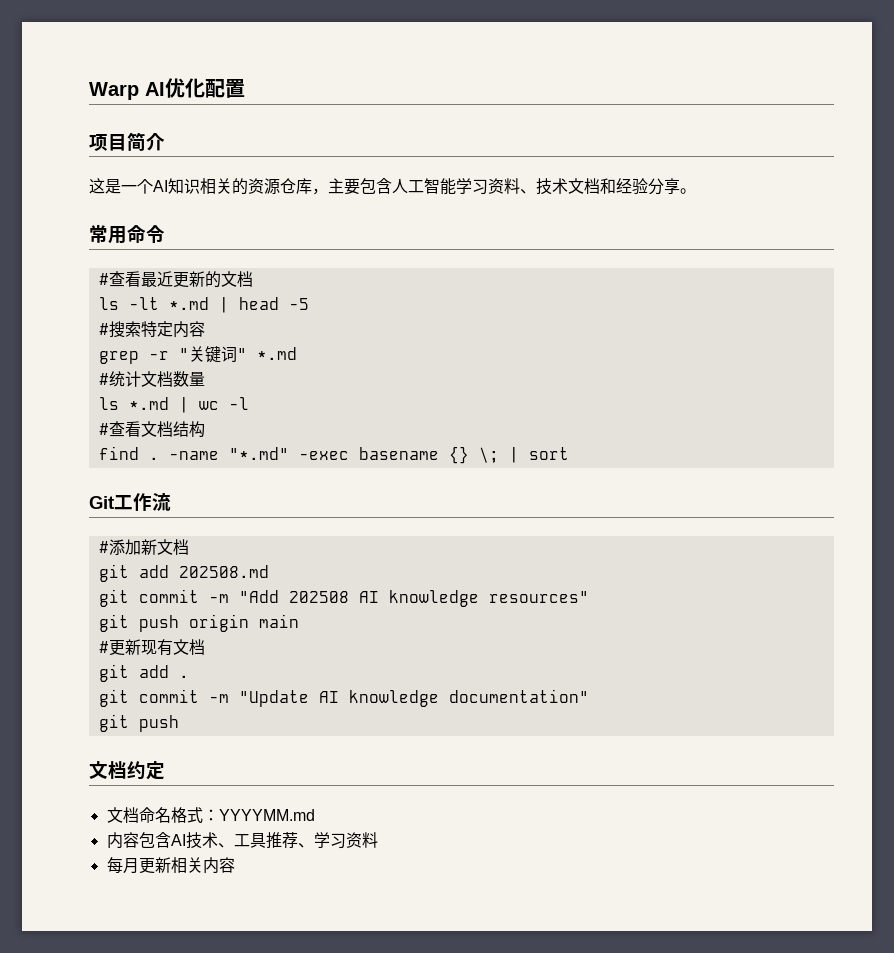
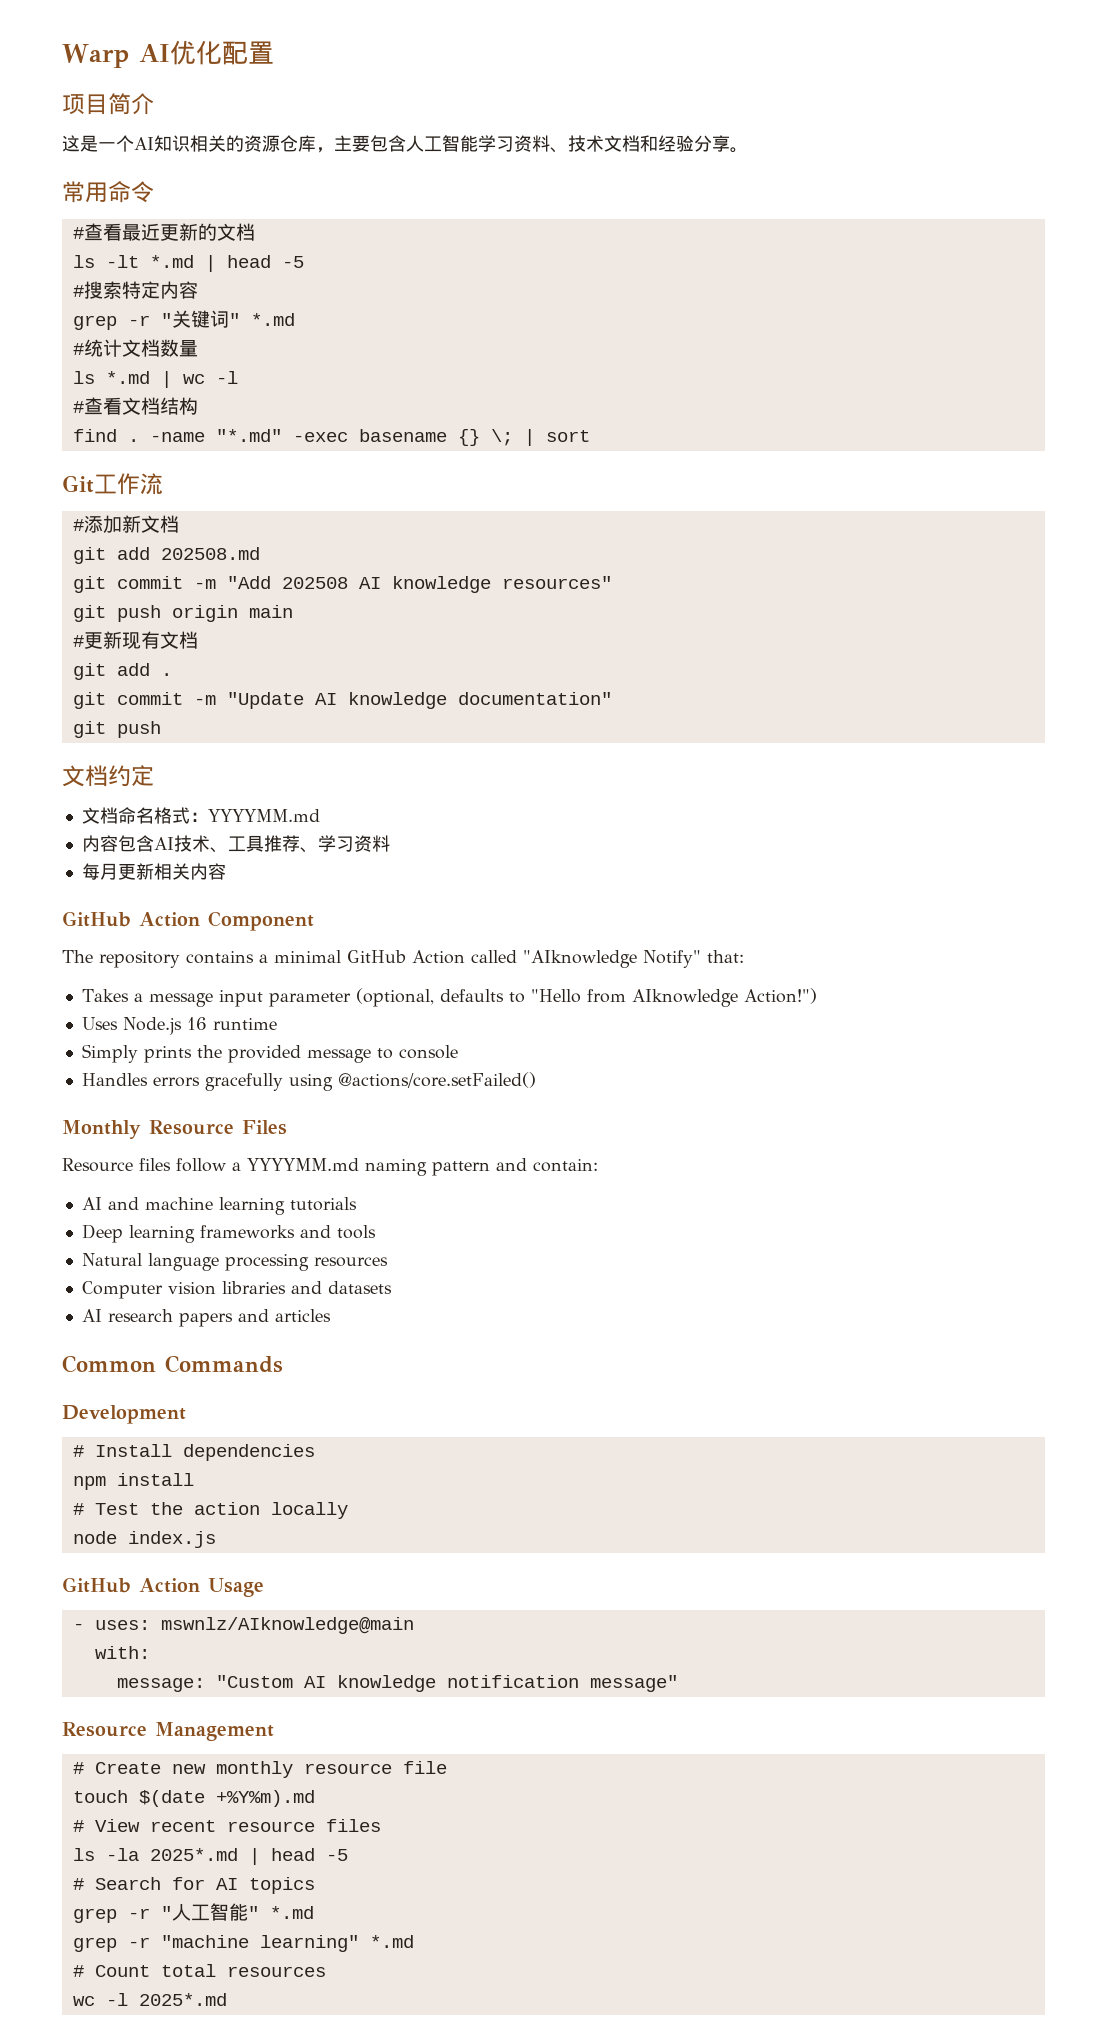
(235, 865) none -> [62,911,314,931] [62,950,744,968] [81,988,817,1007] [81,1017,277,1035] [81,1044,458,1063] [81,1072,536,1091] [62,1120,287,1139] [62,1158,598,1176] [81,1197,357,1215] [81,1224,376,1243] [81,1253,388,1271] [81,1281,392,1299] [81,1309,331,1327] [62,1355,283,1373] [62,1405,186,1424] [72,1444,315,1461] [72,1473,194,1490] [72,1502,348,1519] [72,1531,216,1548] [62,1577,264,1597] [72,1617,414,1634] [94,1646,150,1659] [116,1675,678,1692] [62,1722,274,1741] [72,1761,447,1778] [72,1790,315,1807] [72,1819,381,1832] [72,1848,348,1865] [72,1877,315,1894] [72,1903,314,1923] [72,1935,414,1952] [72,1964,326,1977] [72,1993,227,2006] // GitHub Action Component // The repository contains a minimal GitHub Action called "AIknowledge Notify" that: // Takes a message input parameter (optional, defaults to "Hello from AIknowledge Action!") // Uses Node.js 16 runtime // Simply prints the provided message to console // Handles errors gracefully using @actions/core.setFailed() // Monthly Resource Files // Resource files follow a YYYYMM.md naming pattern and contain: // AI and machine learning tutorials // Deep learning frameworks and tools // Natural language processing resources // Computer vision libraries and datasets // AI research papers and articles // Common Commands // Development // # Install dependencies // npm install // # Test the action locally // node index.js // GitHub Action Usage // - uses: mswnlz/AIknowledge@main // with: // message: "Custom AI knowledge notification message" // Resource Management // # Create new monthly resource file // touch $(date +%Y%m).md // # View recent resource files // ls -la 2025*.md | head -5 // # Search for AI topics // grep -r "人工智能" *.md // grep -r "machine learning" *.md // # Count total resources // wc -l 2025*.md

